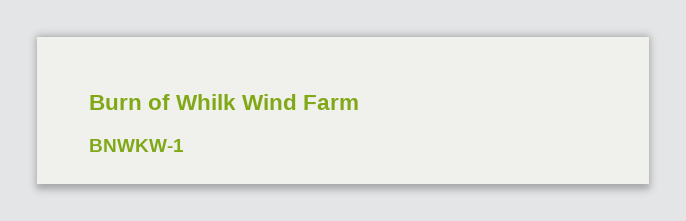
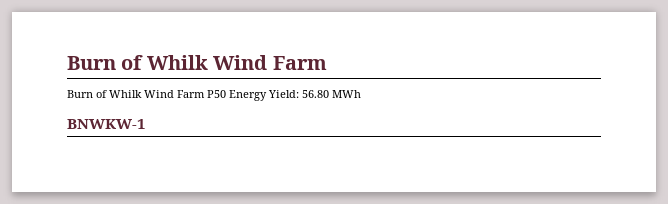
[89,94,360,110] Burn of Whilk Wind Farm -> [67,55,327,70] [67,90,361,101] Burn of Whilk Wind Farm // Burn of Whilk Wind Farm P50 Energy Yield: 56.80 MWh

